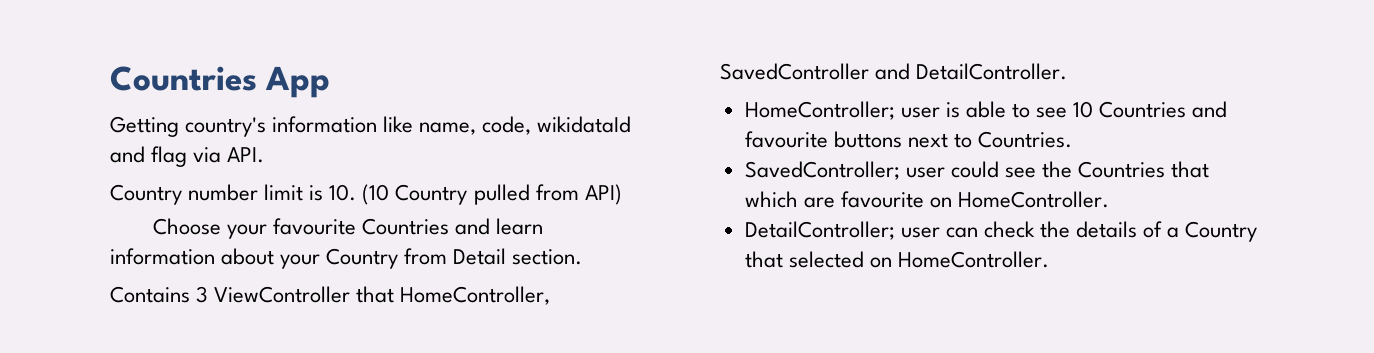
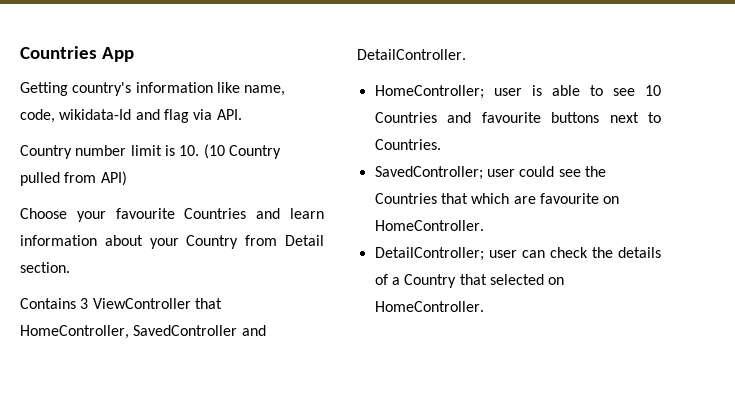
[537,116,632,133] wikidataId -> [59,109,132,120] wikidata-Id

